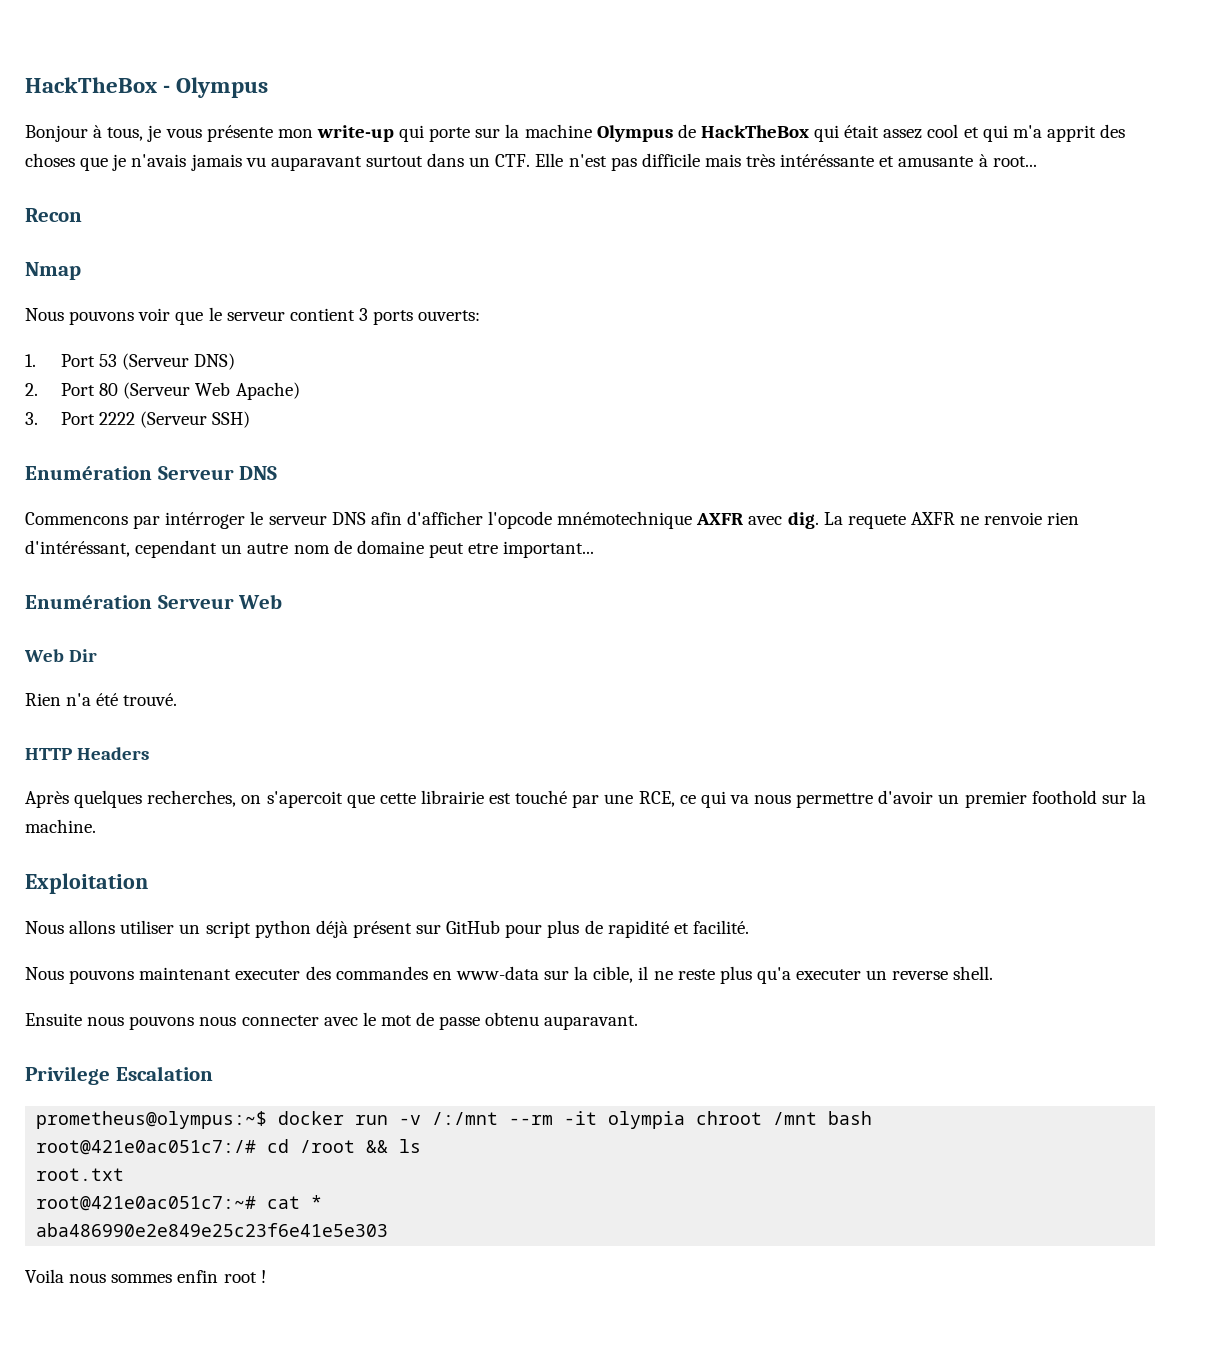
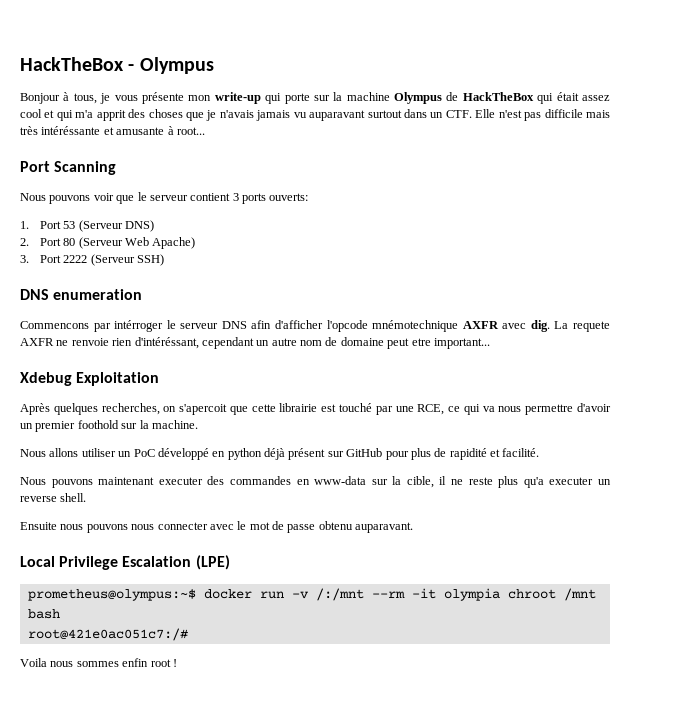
[25,208,82,222] [25,262,81,280] Recon // Nmap -> [20,161,117,175] Port Scanning
[25,466,278,480] Enumération Serveur DNS -> [20,289,143,300] DNS enumeration
[25,594,283,609] [24,649,98,662] [25,693,178,706] [25,747,150,760] Enumération Serveur Web // Web Dir // Rien n'a été trouvé. // HTTP Headers -> [20,372,160,386] Xdebug Exploitation
[25,873,148,894] // Exploitation -> (198, 424) none
[205,921,251,938] script -> [133,448,226,460] PoC développé en
(639, 1022) none -> [20,556,55,567] Local
(213, 1073) none -> [195,555,230,570] (LPE)
[267,1139,422,1153] [36,1168,125,1181] [36,1195,323,1211] [36,1223,389,1237] cd /root && ls // root.txt // root@421e0ac051c7:~# cat * // aba486990e2e849e25c23f6e41e5e303 -> (188, 634) none

